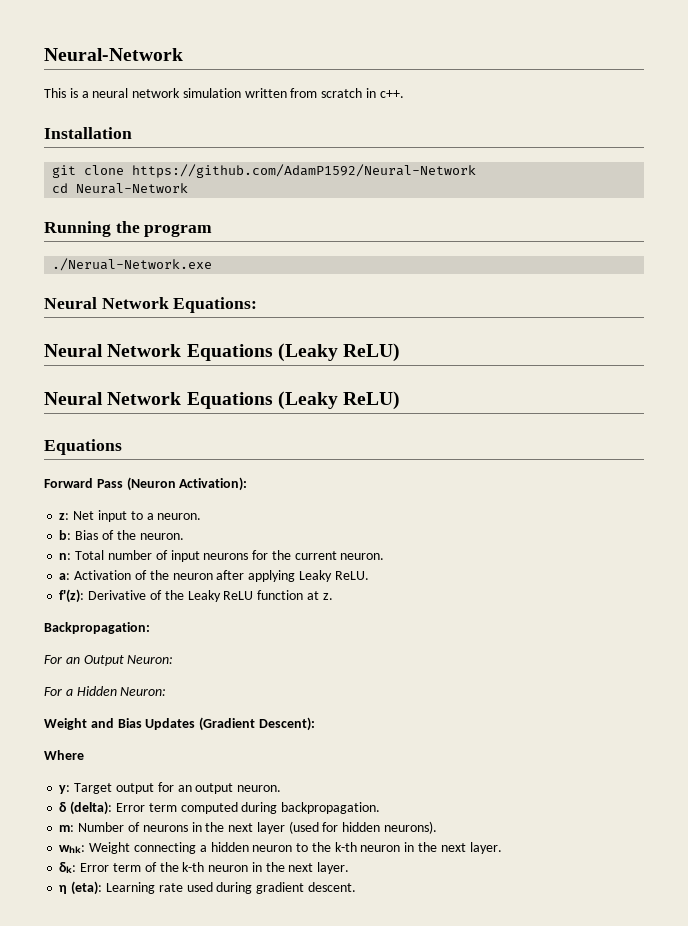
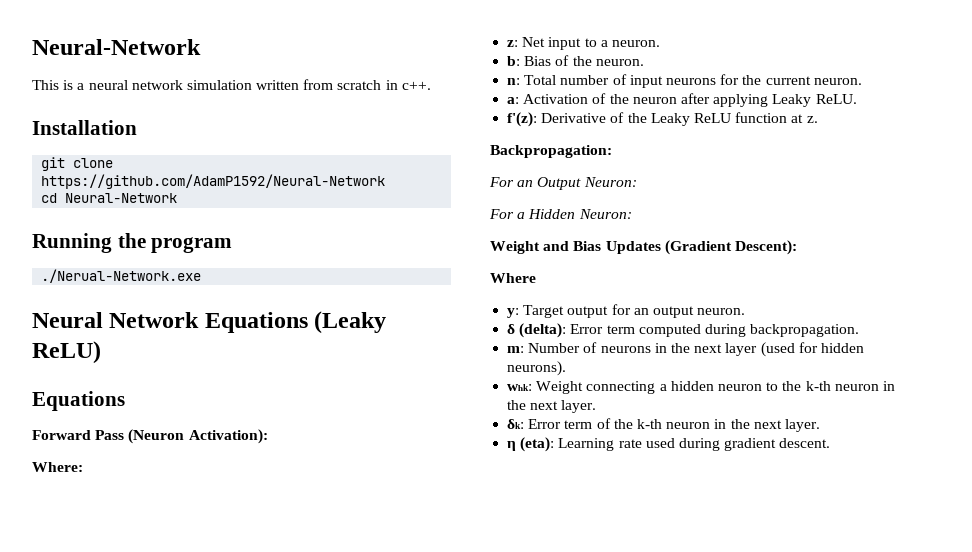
[44,297,258,313] [44,343,401,362] // Neural Network Equations: // Neural Network Equations (Leaky ReLU) -> (202, 276) none
(248, 484) none -> [32,462,83,472] // Where:

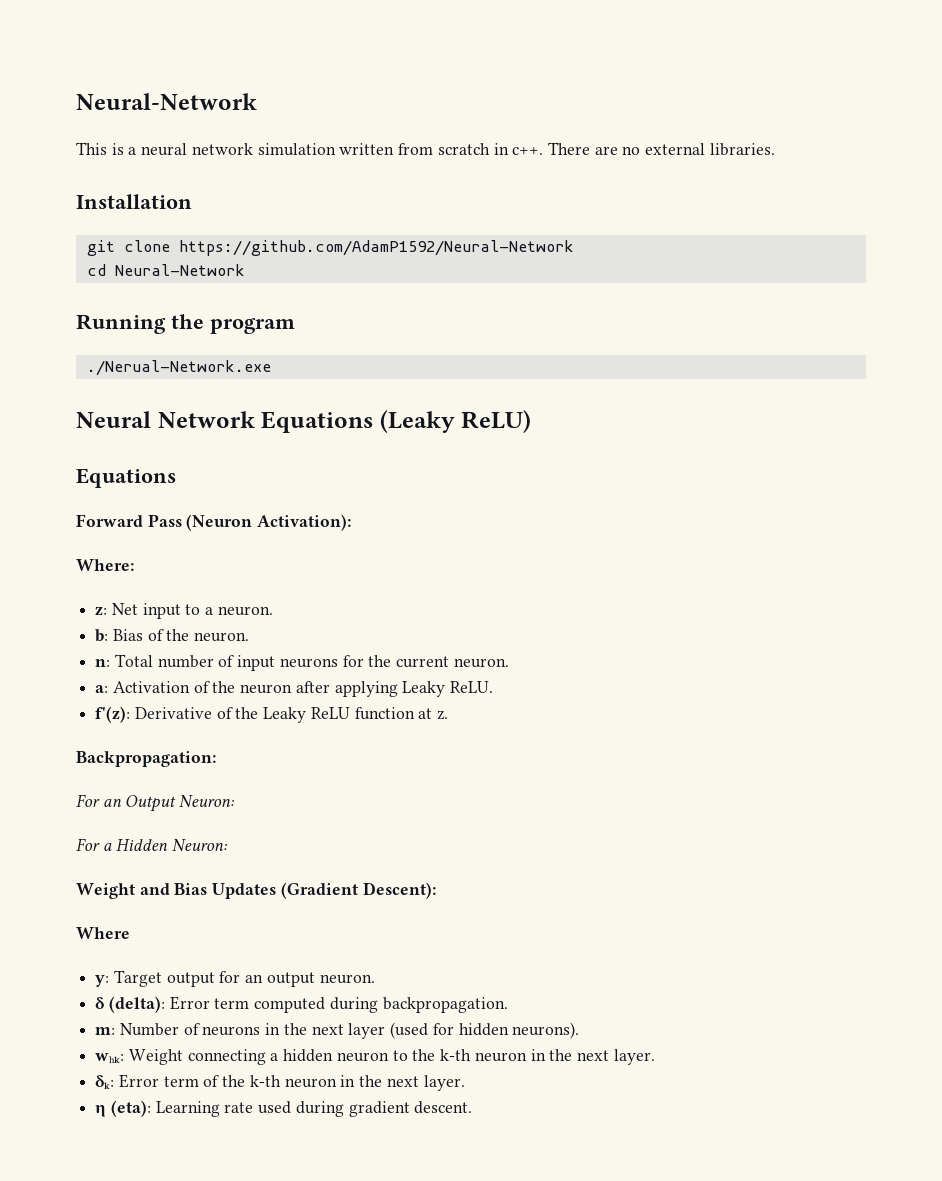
(431, 85) none -> [547,142,775,156] There are no external libraries.

